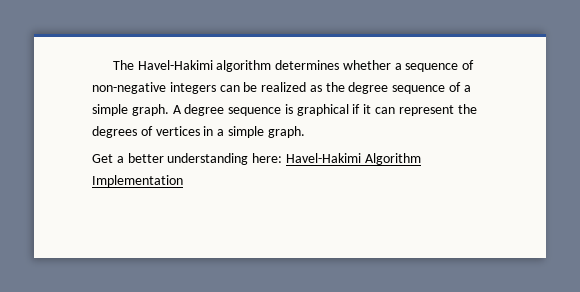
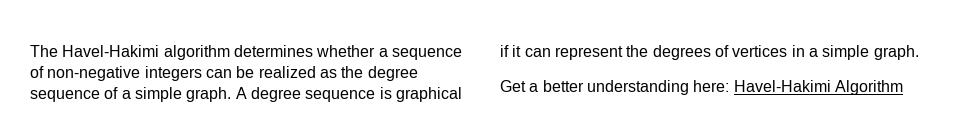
[92,175,183,187] Implementation -> (903, 87) none

